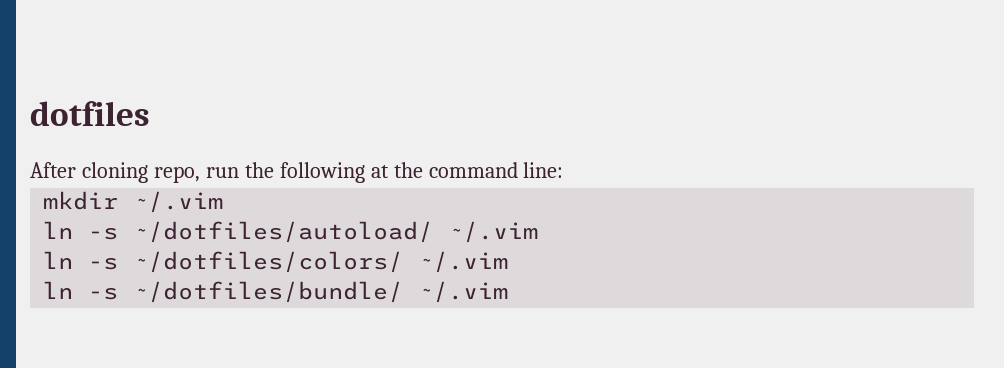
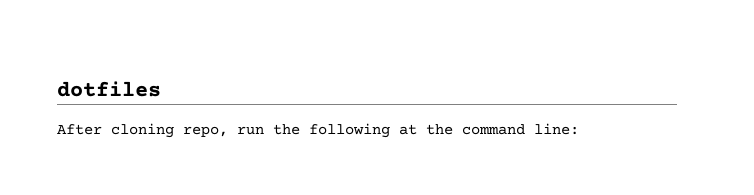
[43,191,224,213] [43,221,539,243] [43,251,509,273] [43,281,509,303] // mkdir ~/.vim // ln -s ~/dotfiles/autoload/ ~/.vim // ln -s ~/dotfiles/colors/ ~/.vim // ln -s ~/dotfiles/bundle/ ~/.vim -> (579, 129) none

